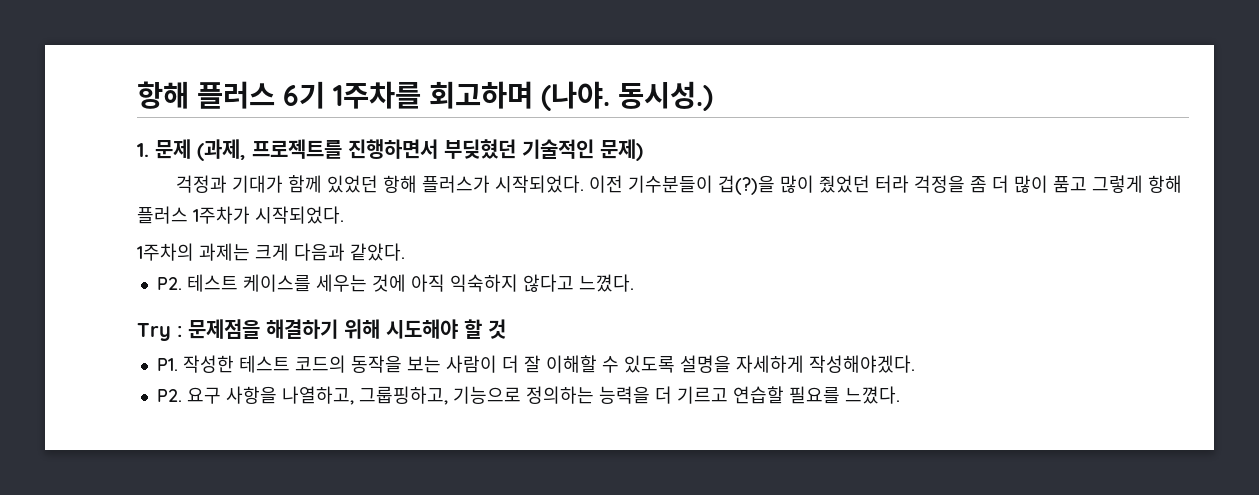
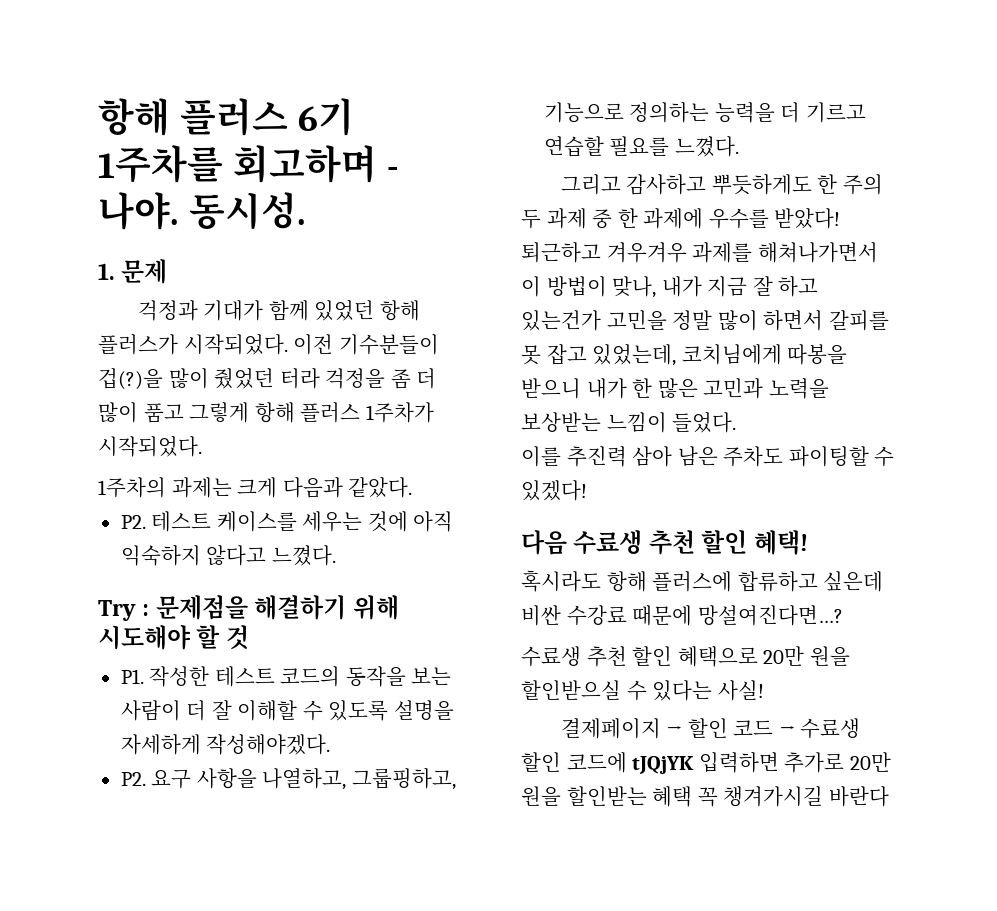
[541,81,713,111] (나야. 동시성.) -> [386,167,399,178] [98,192,306,230] - 나야. 동시성.
[197,139,643,161] (과제, 프로젝트를 진행하면서 부딪혔던 기술적인 문제) -> (168, 271) none
(900, 395) none -> [560,174,883,195] [521,208,841,229] [521,242,878,263] [521,276,819,298] [521,310,889,331] [521,344,848,366] [521,378,829,399] [521,412,737,433] [521,446,895,467] [521,480,587,501] [521,530,808,555] [521,570,884,592] [521,605,843,626] [521,646,850,667] [521,680,764,701] [560,718,861,739] [521,752,891,774] [521,786,889,807] // 그리고 감사하고 뿌듯하게도 한 주의 두 과제 중 한 과제에 우수를 받았다! 퇴근하고 겨우겨우 과제를 해쳐나가면서 이 방법이 맞나, 내가 지금 잘 하고 있는건가 고민을 정말 많이 하면서 갈피를 못 잡고 있었는데, 코치님에게 따봉을 받으니 내가 한 많은 고민과 노력을 보상받는 느낌이 들었다. // 이를 추진력 삼아 남은 주차도 파이팅할 수 있겠다! // 다음 수료생 추천 할인 혜택! // 혹시라도 항해 플러스에 합류하고 싶은데 비싼 수강료 때문에 망설여진다면…? // 수료생 추천 할인 혜택으로 20만 원을 할인받으실 수 있다는 사실! // 결제페이지 → 할인 코드 → 수료생 할인 코드에 tJQjYK 입력하면 추가로 20만 원을 할인받는 혜택 꼭 챙겨가시길 바란다

